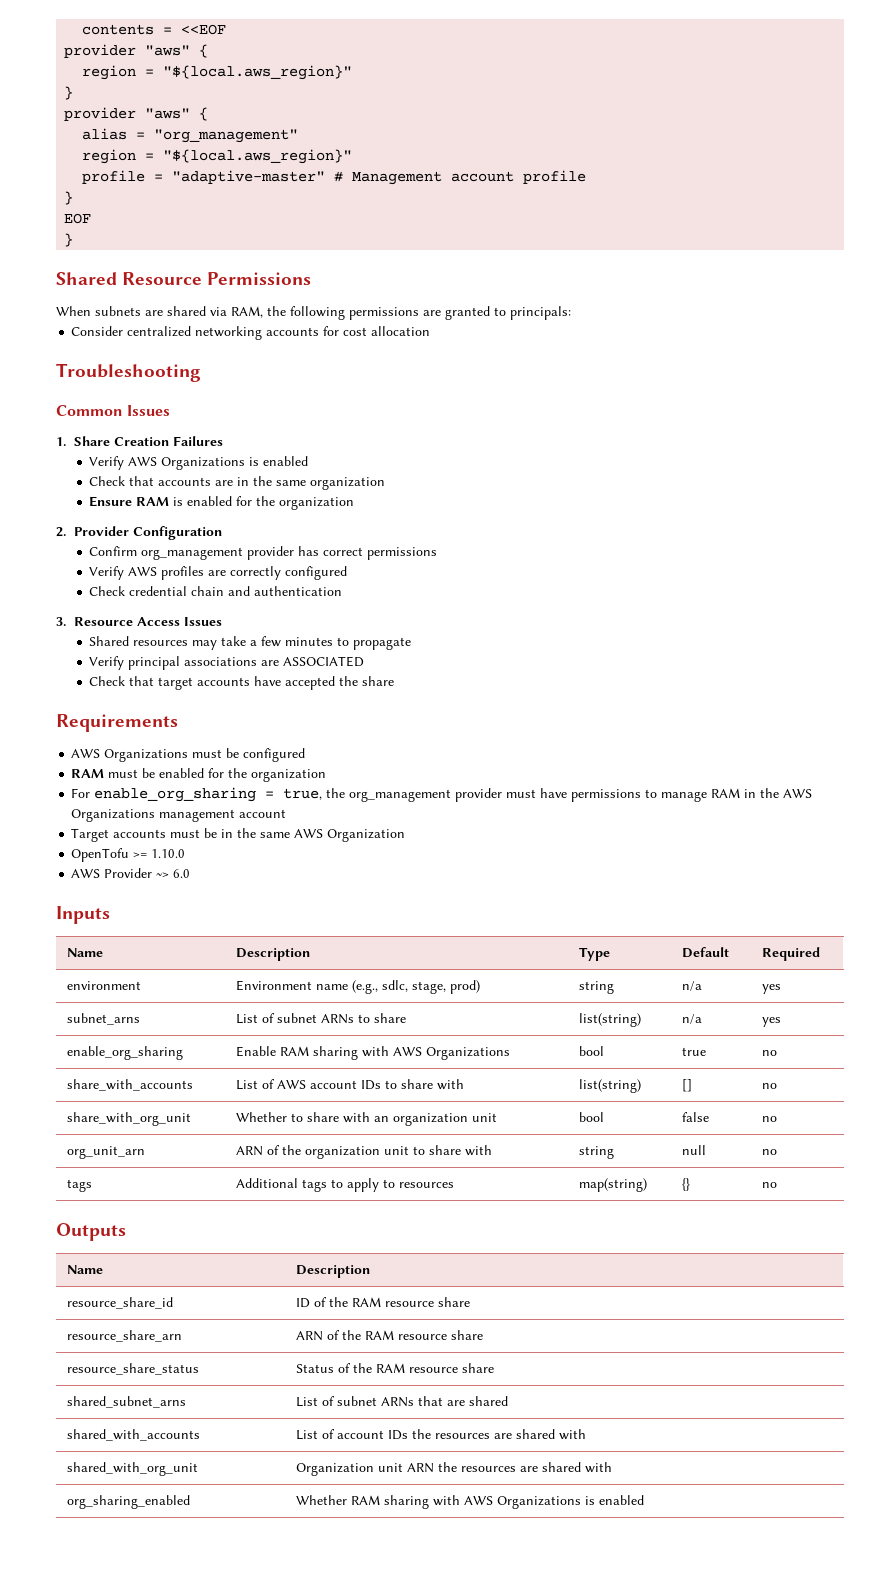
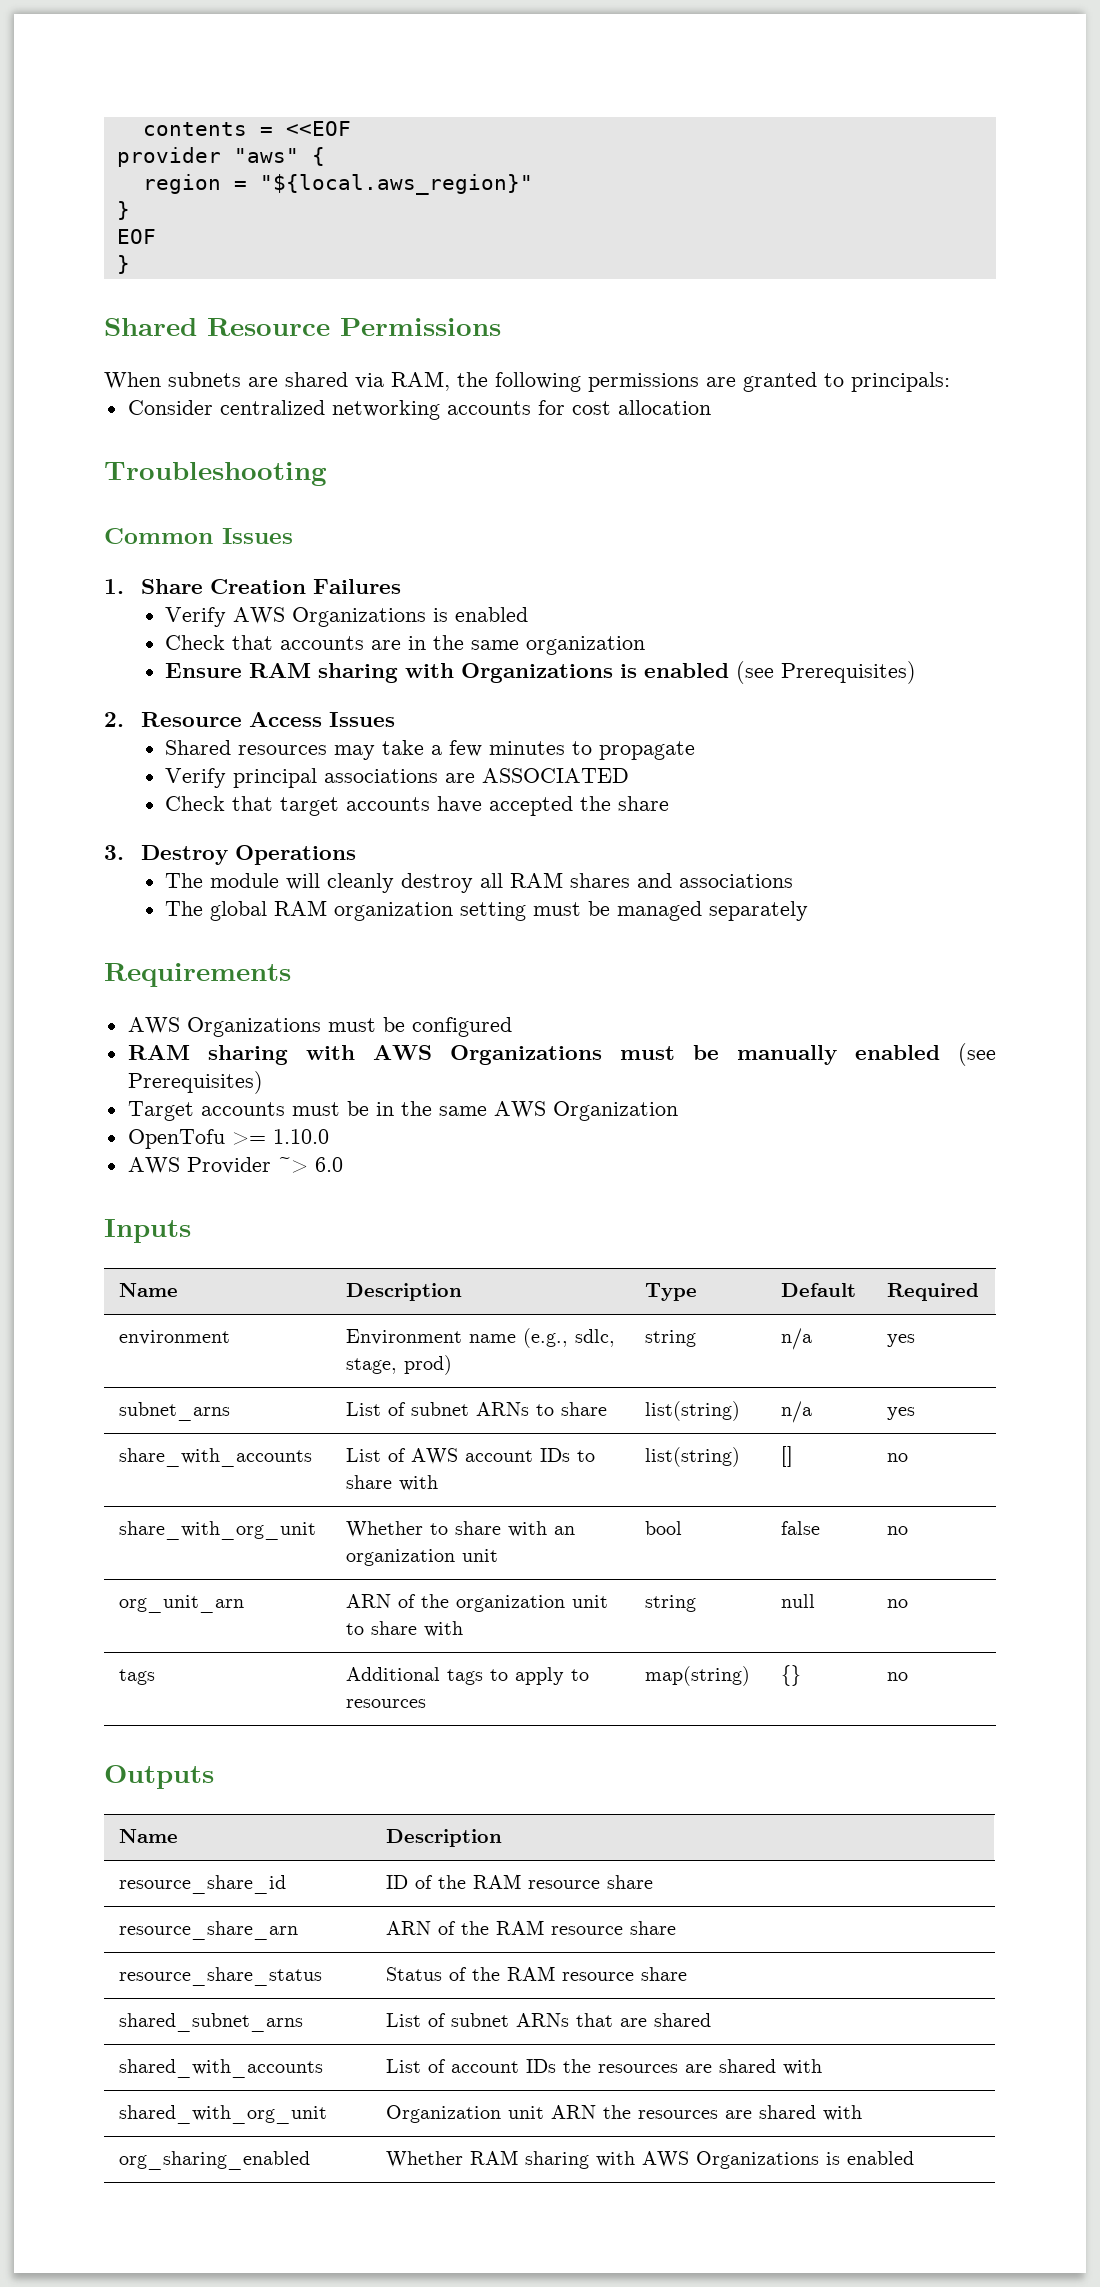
[64,107,209,121] [82,128,299,143] [82,149,353,164] [82,170,587,185] [64,191,74,205] // provider "aws" { // alias = "org_management" // region = "${local.aws_region}" // profile = "adaptive-master" # Management account profile // } -> (130, 210) none
[173,496,355,510] [56,526,222,540] [89,546,438,560] [89,566,348,580] [89,586,343,596] [56,617,66,626] is enabled for the organization // 2. Provider Configuration // Confirm org_management provider has correct permissions // Verify AWS profiles are correctly configured // Check credential chain and authentication // 3. -> [317,661,916,684] [104,712,124,727] sharing with Organizations is enabled (see Prerequisites) // 2.
(395, 681) none -> [104,845,357,865] [164,872,793,893] [164,900,808,921] // 3. Destroy Operations // The module will cleanly destroy all RAM shares and associations // The global RAM organization setting must be managed separately
[108,768,327,782] [71,787,813,802] [71,809,287,822] must be enabled for the organization // For enable_org_sharing = true, the org_management provider must have permissions to manage RAM in the AWS Organizations management account -> [207,1043,996,1066] [127,1071,263,1094] sharing with AWS Organizations must be manually enabled (see Prerequisites)
[66,1046,183,1060] [235,1046,510,1060] [578,1046,604,1056] [681,1047,706,1056] [761,1050,777,1056] // enable_org_sharing | Enable RAM sharing with AWS Organizations | bool | true | no -> (915, 1413) none

